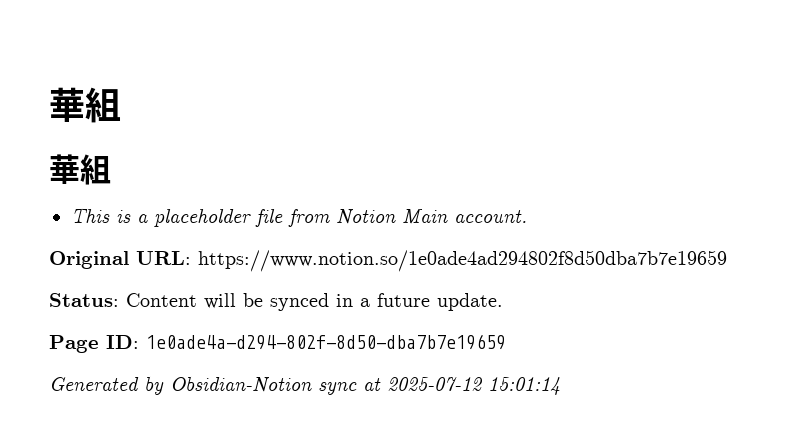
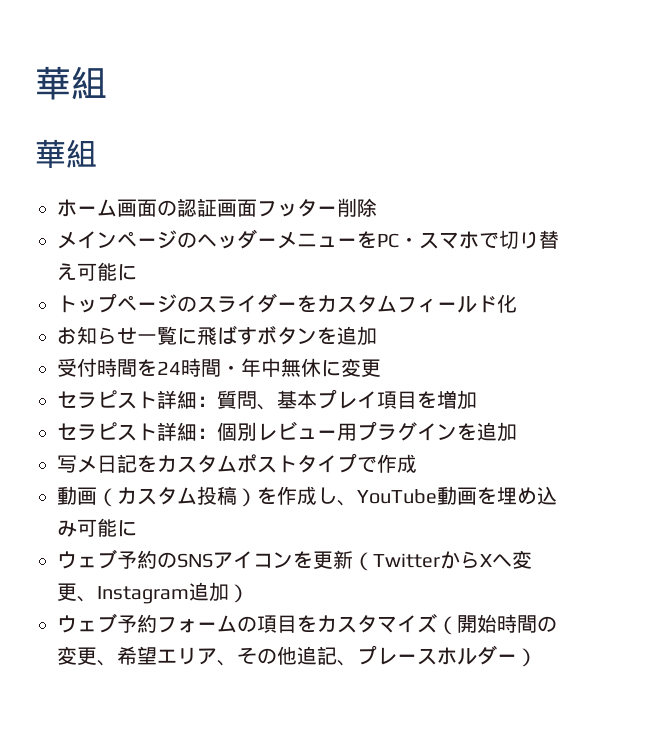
[71,208,527,227] [49,250,727,272] [49,293,503,311] [49,334,506,353] [49,376,560,395] This is a placeholder file from Notion Main account. // Original URL: https://www.notion.so/1e0ade4ad294802f8d50dba7b7e19659 // Status: Content will be synced in a future update. // Page ID: 1e0ade4a-d294-802f-8d50-dba7b7e19659 // Generated by Obsidian-Notion sync at 2025-07-12 15:01:14 -> [57,198,377,217] [57,229,559,249] [57,262,137,281] [57,293,517,313] [57,325,377,346] [57,358,381,377] [57,389,477,410] [57,421,517,442] [57,453,417,473] [57,486,557,507] [57,518,137,537] [57,549,532,571] [57,582,249,604] [57,613,557,635] [57,645,537,667] ホーム画面の認証画面フッター削除 // メインページのヘッダーメニューをPC・スマホで切り替え可能に // トップページのスライダーをカスタムフィールド化 // お知らせ一覧に飛ばすボタンを追加 // 受付時間を24時間・年中無休に変更 // セラピスト詳細：質問、基本プレイ項目を増加 // セラピスト詳細：個別レビュー用プラグインを追加 // 写メ日記をカスタムポストタイプで作成 // 動画（カスタム投稿）を作成し、YouTube動画を埋め込み可能に // ウェブ予約のSNSアイコンを更新（TwitterからXへ変更、Instagram追加） // ウェブ予約フォームの項目をカスタマイズ（開始時間の変更、希望エリア、その他追記、プレースホルダー）

